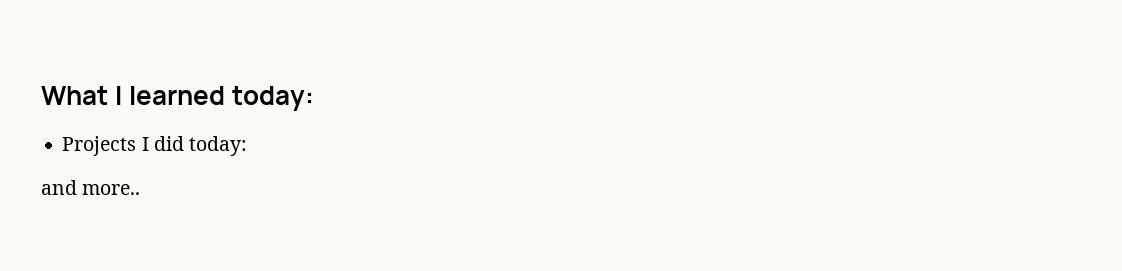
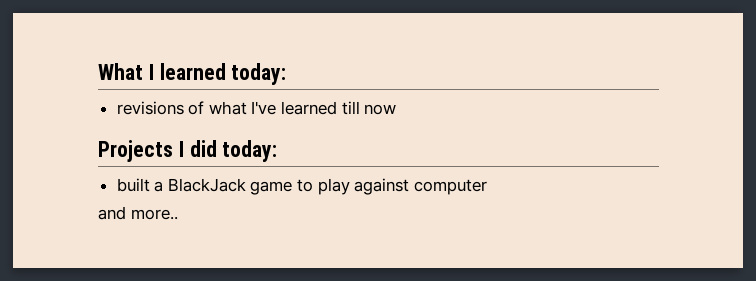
[62,136,248,156] Projects I did today: -> [116,101,397,115] [98,140,278,162] [116,178,487,195] revisions of what I've learned till now // Projects I did today: // built a BlackJack game to play against computer

